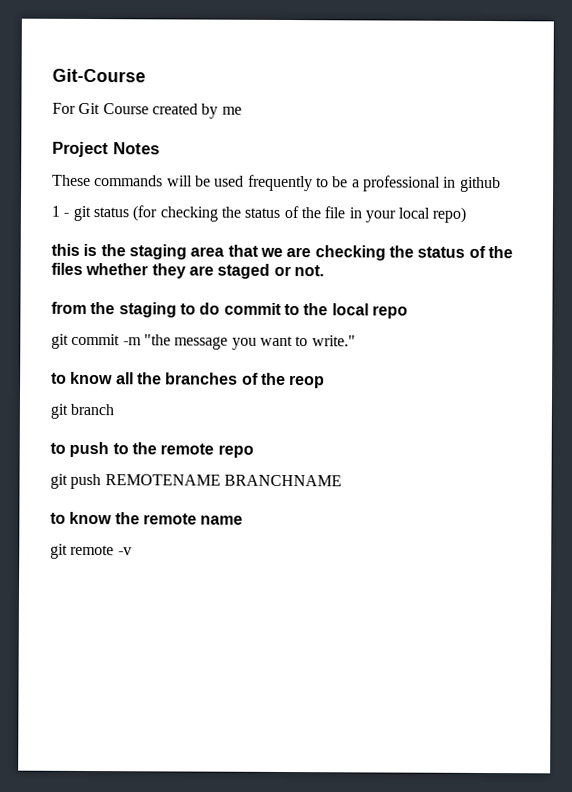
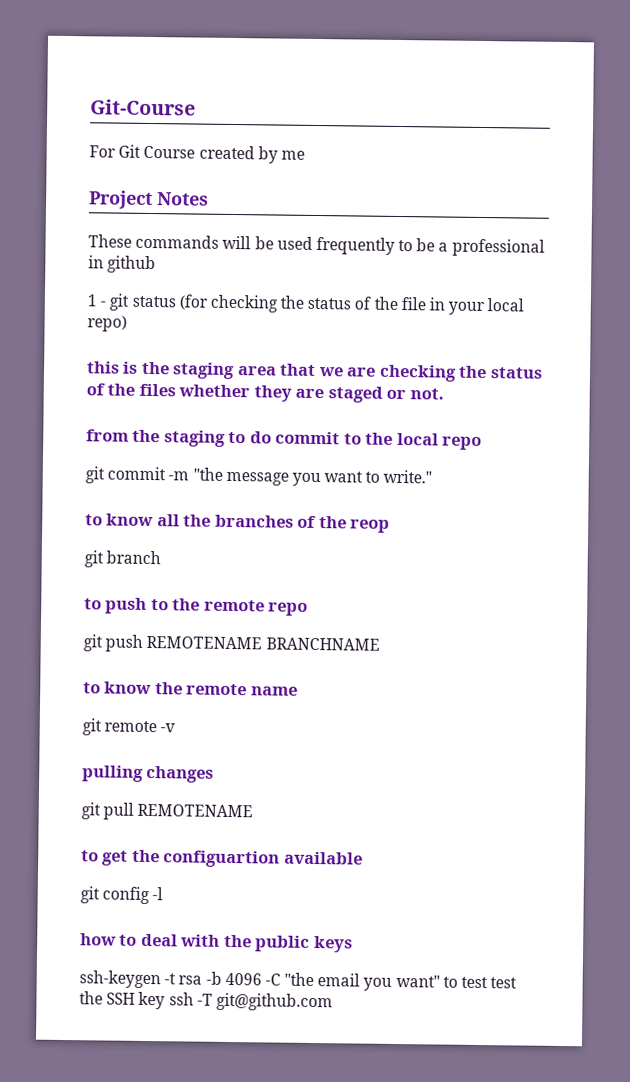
(132, 551) none -> [82,765,215,783] [81,802,254,820] [81,849,363,868] [80,886,164,905] [80,933,353,953] [79,970,518,991] [79,991,333,1012] // pulling changes // git pull REMOTENAME // to get the configuartion available // git config -l // how to deal with the public keys // ssh-keygen -t rsa -b 4096 -C "the email you want" to test test the SSH key ssh -T git@github.com

